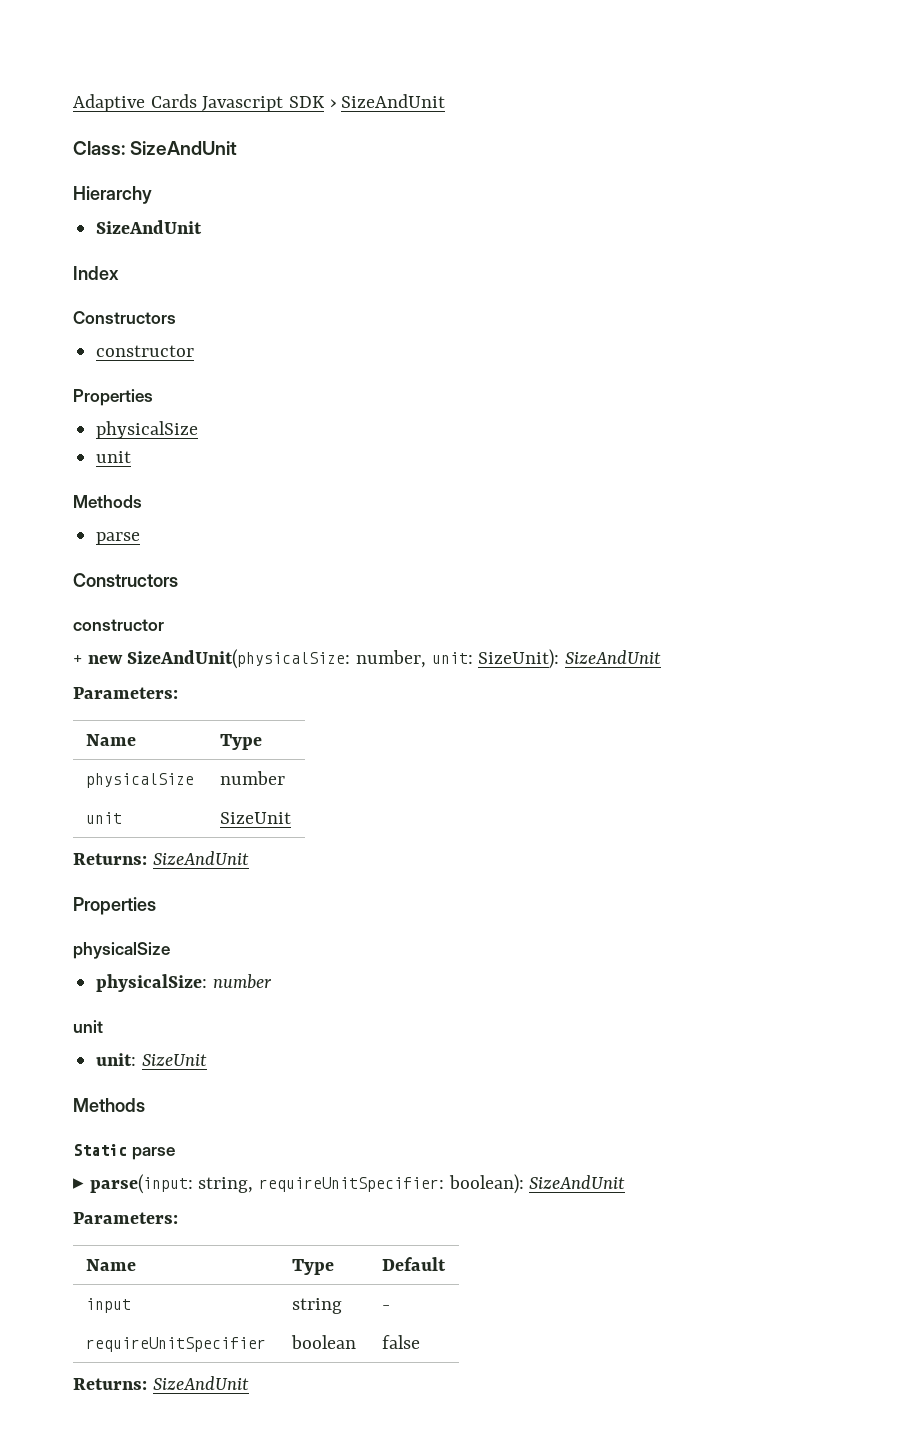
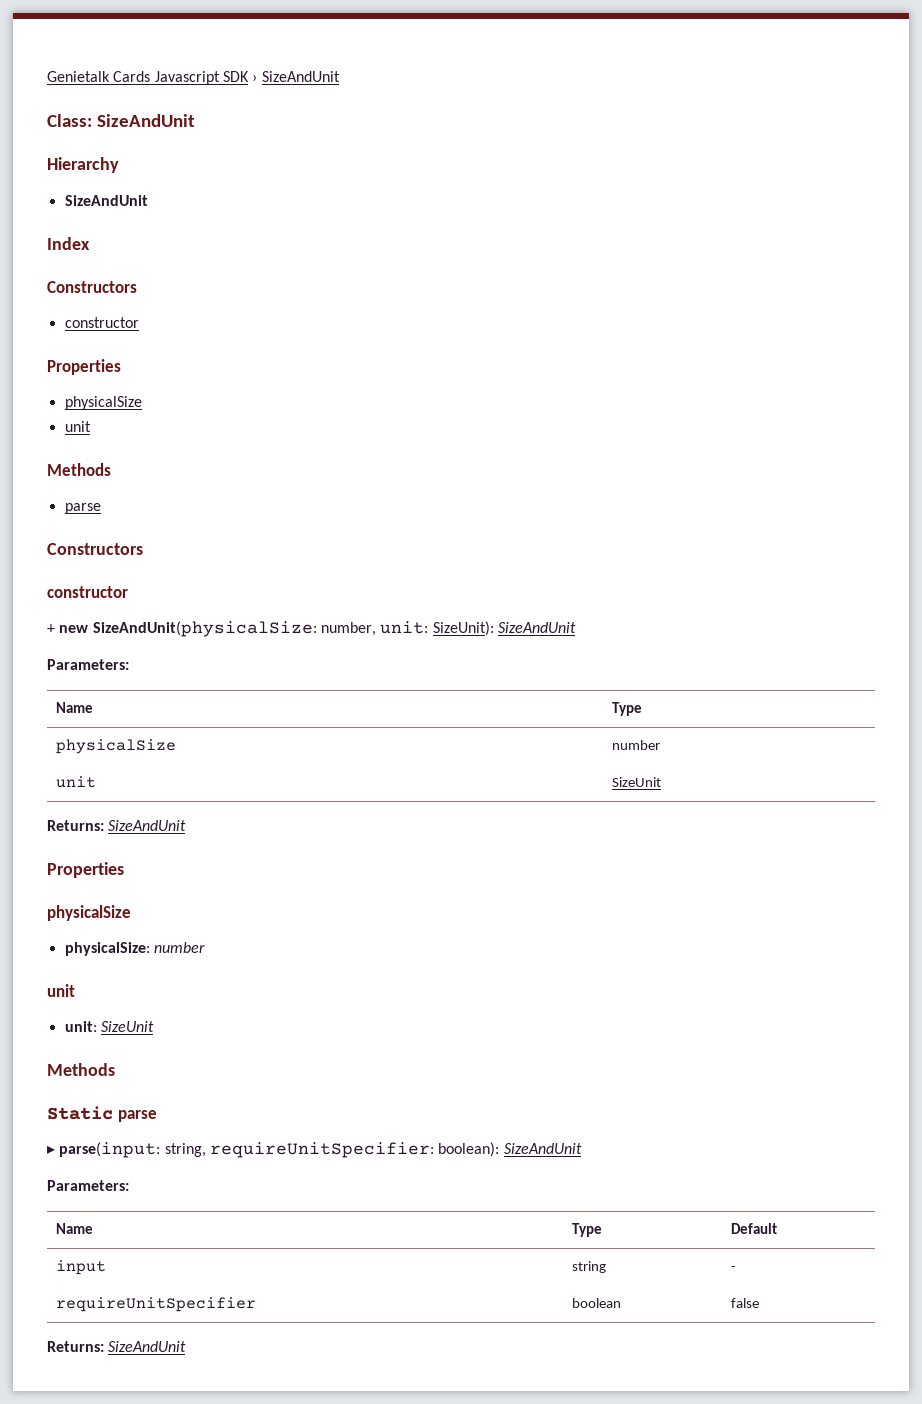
[73,94,145,112] Adaptive -> [47,71,110,82] Genietalk

